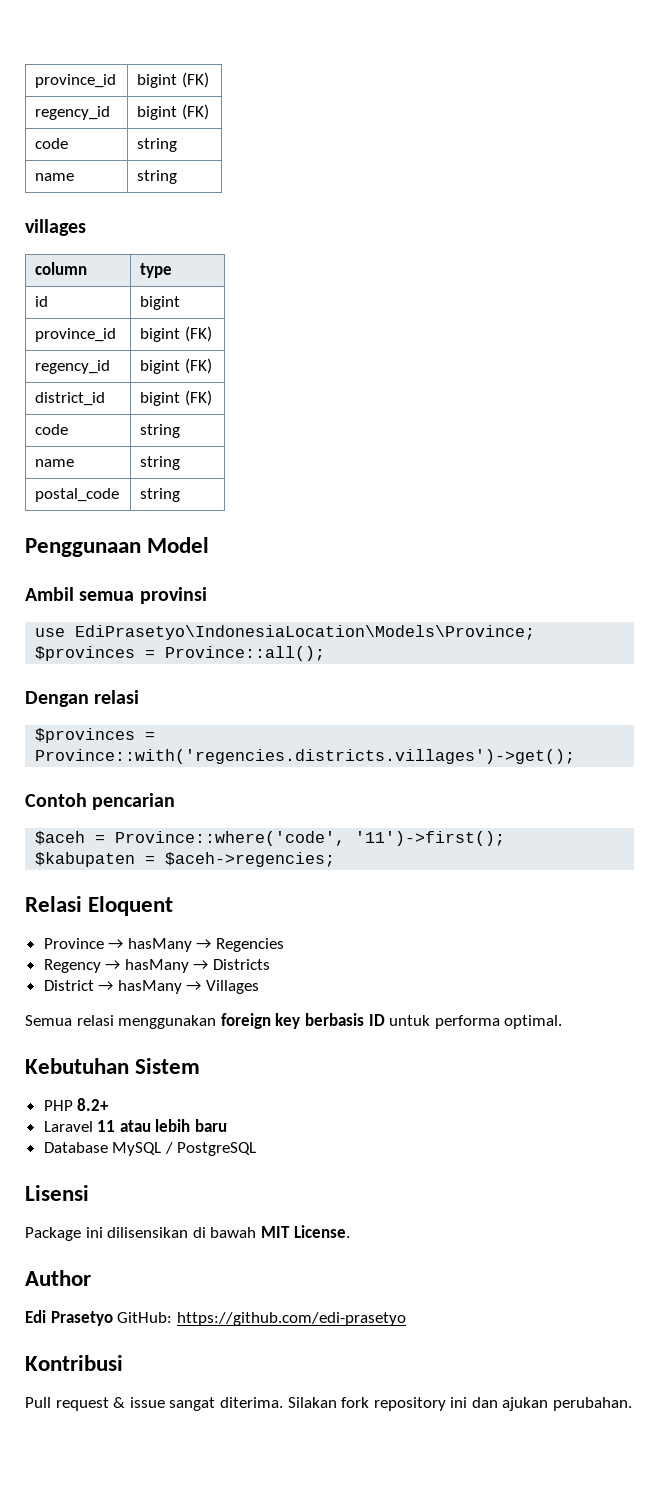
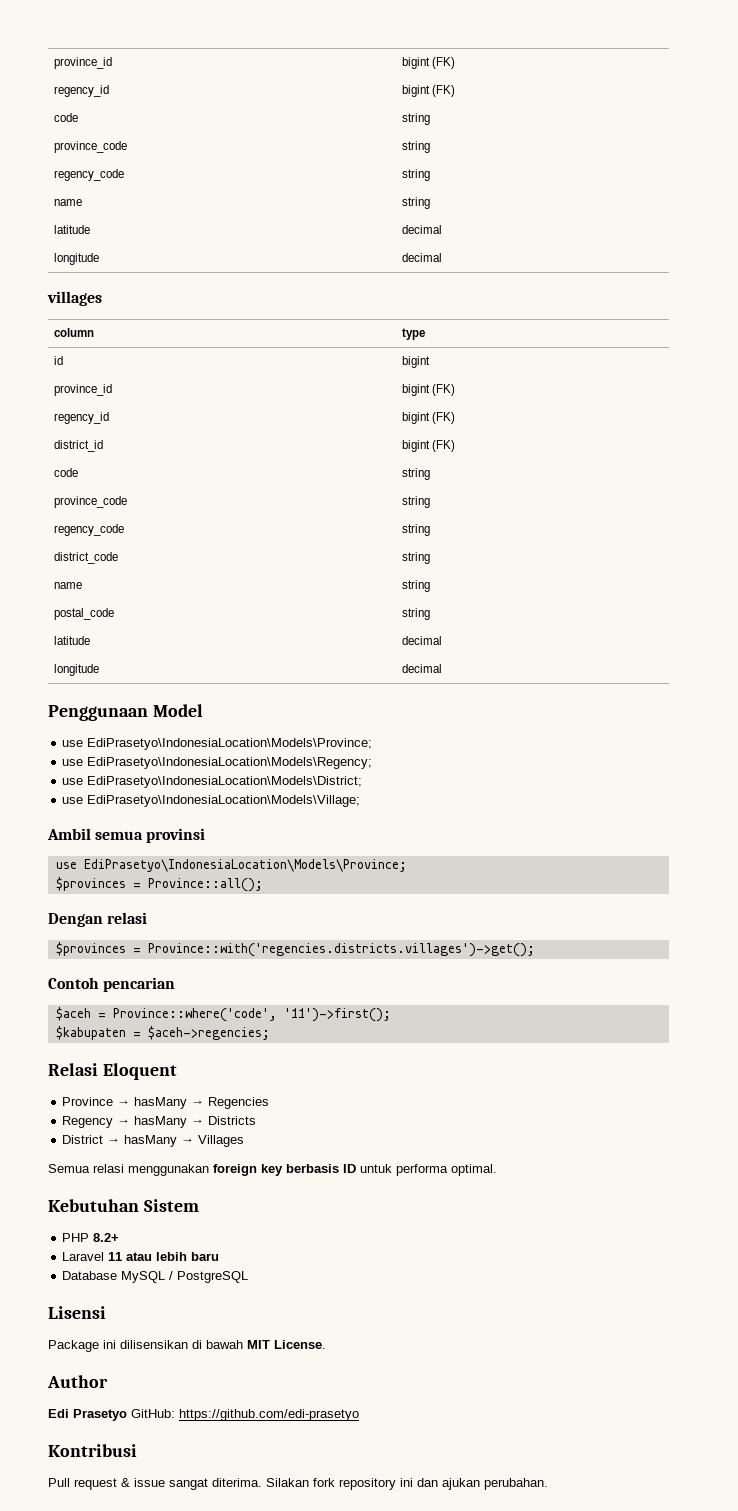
[35,173,75,181] [137,170,178,184] name | string -> [54,141,128,153] [402,141,431,153] [54,169,125,181] [402,169,431,181] [54,199,83,206] [402,197,431,209] [54,225,91,234] [402,225,443,234] [54,253,100,265] [402,253,443,262] province_code | string // regency_code | string // name | string // latitude | decimal // longitude | decimal
[35,459,75,467] [140,456,181,470] [35,488,120,502] [140,488,181,502] [25,537,210,557] name | string // postal_code | string // Penggunaan Model -> [54,496,128,508] [402,496,431,508] [54,524,125,536] [402,524,431,536] [54,552,119,564] [402,552,431,564] [54,582,83,589] [402,580,431,592] [54,608,115,620] [402,608,431,620] [54,636,91,645] [402,636,443,645] [54,664,100,676] [402,664,443,673] [48,704,203,721] [62,738,373,750] [62,757,373,769] [62,776,363,788] [62,795,361,807] province_code | string // regency_code | string // district_code | string // name | string // postal_code | string // latitude | decimal // longitude | decimal // Penggunaan Model // use EdiPrasetyo\IndonesiaLocation\Models\Province; // use EdiPrasetyo\IndonesiaLocation\Models\Regency; // use EdiPrasetyo\IndonesiaLocation\Models\District; // use EdiPrasetyo\IndonesiaLocation\Models\Village;

